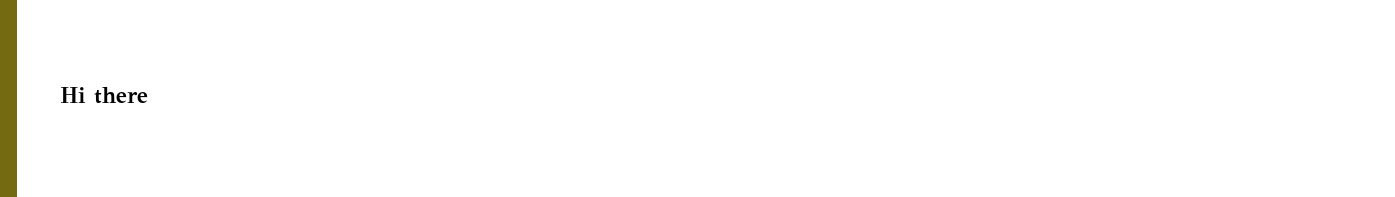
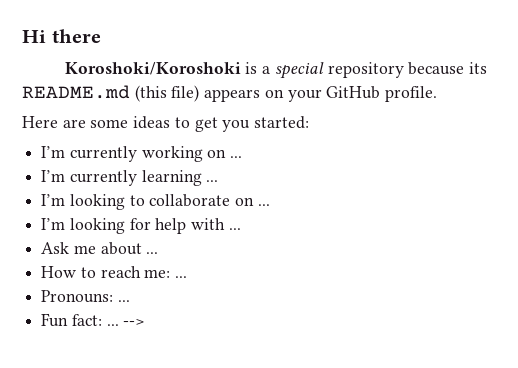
(148, 95) none -> [64,62,487,79] [22,85,438,102] [22,116,310,132] [41,146,243,162] [41,170,219,186] [41,194,270,210] [41,218,241,234] [41,242,159,255] [41,266,188,278] [41,290,130,303] [41,313,146,327] // Koroshoki/Koroshoki is a special repository because its README.md (this file) appears on your GitHub profile. // Here are some ideas to get you started: // I’m currently working on ... // I’m currently learning ... // I’m looking to collaborate on ... // I’m looking for help with ... // Ask me about ... // How to reach me: ... // Pronouns: ... // Fun fact: ... -->

